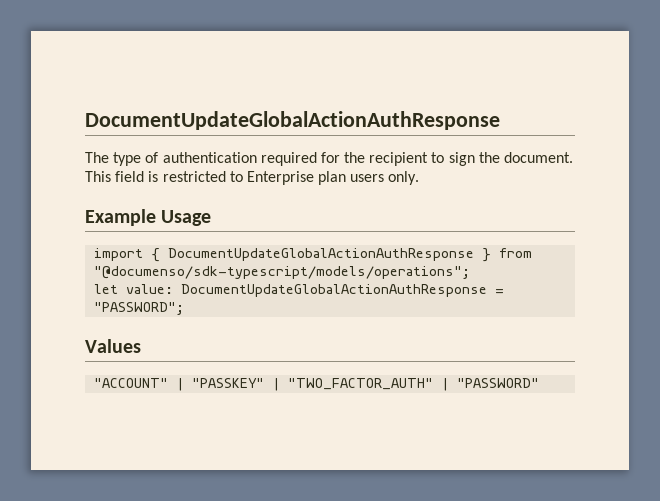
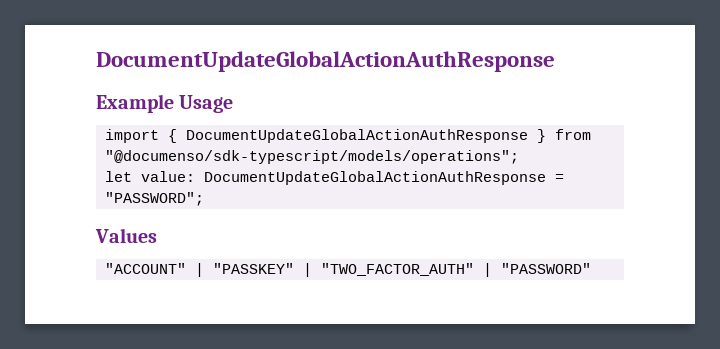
[85,111,500,130] [85,152,574,166] [85,171,420,185] DocumentUpdateGlobalActionAuthResponse // The type of authentication required for the recipient to sign the document. This field is restricted to Enterprise plan users only. -> [96,51,555,72] DocumentUpdateGlobalActionAuthResponse

